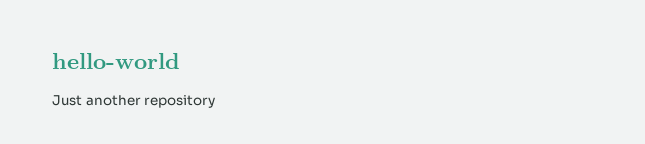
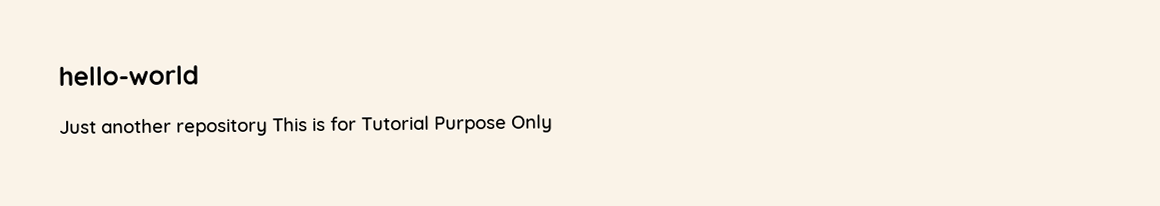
(216, 101) none -> [272,114,553,134] This is for Tutorial Purpose Only

